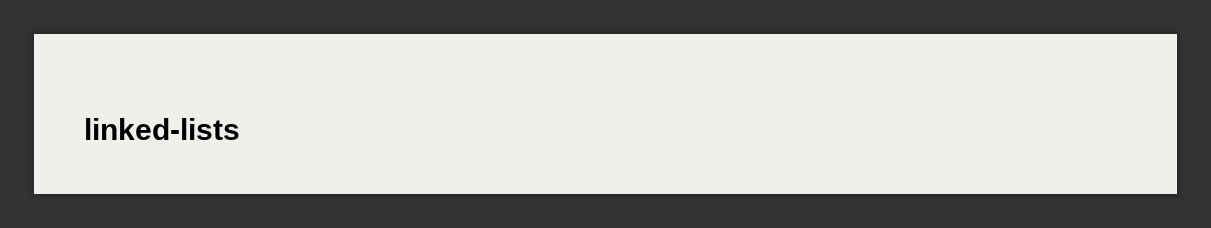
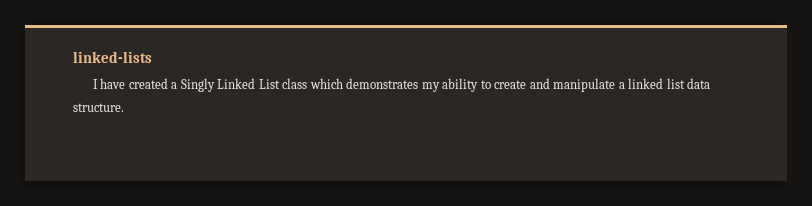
(240, 129) none -> [92,78,711,92] [73,103,124,112] // I have created a Singly Linked List class which demonstrates my ability to create and manipulate a linked list data structure.

